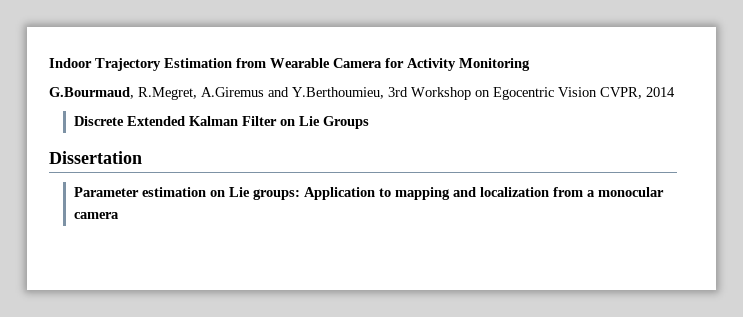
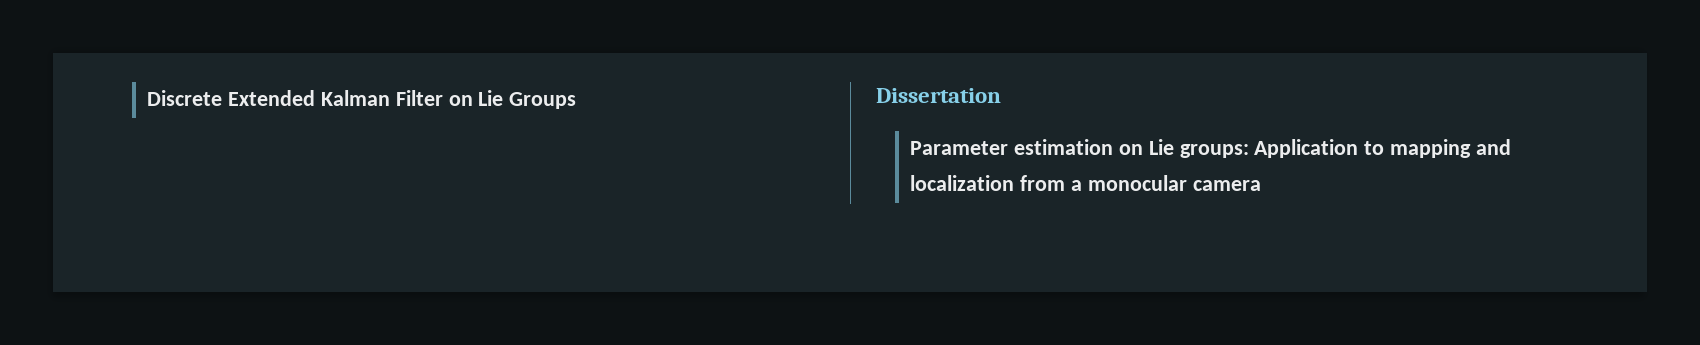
[49,58,530,71] [49,87,675,100] Indoor Trajectory Estimation from Wearable Camera for Activity Monitoring // G.Bourmaud, R.Megret, A.Giremus and Y.Berthoumieu, 3rd Workshop on Egocentric Vision CVPR, 2014 // -> (147, 98) none

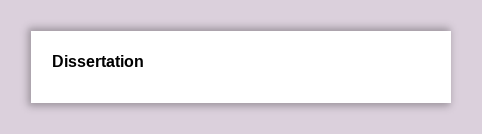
[147,90,577,109] [876,88,1001,103] [910,139,1511,158] [910,175,1261,191] Discrete Extended Kalman Filter on Lie Groups // Dissertation // Parameter estimation on Lie groups: Application to mapping and localization from a monocular camera -> [52,55,144,67] Dissertation

